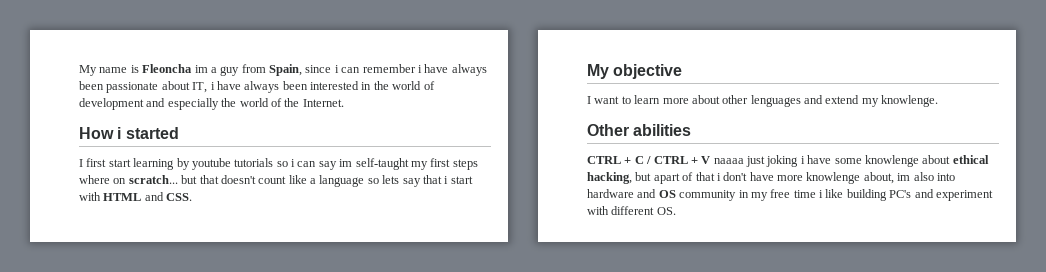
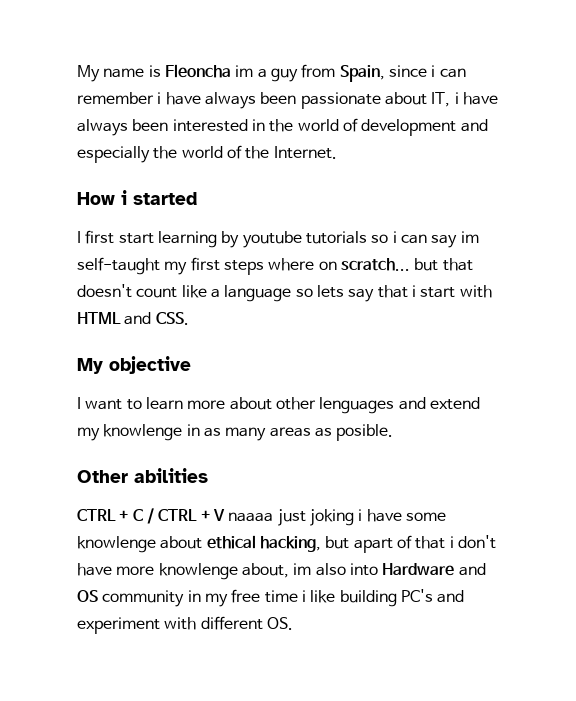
[881,95,939,107] knowlenge. -> [103,424,394,441] knowlenge in as many areas as posible.
[587,189,634,198] hardware -> [382,563,455,576] Hardware

